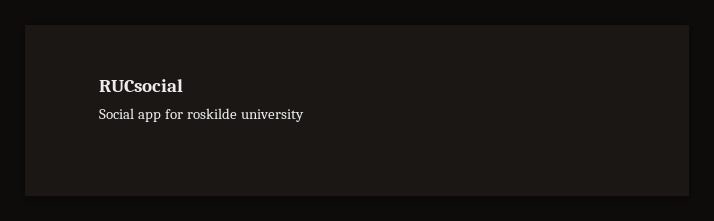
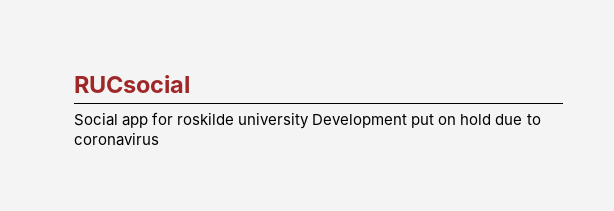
(304, 115) none -> [312,114,541,128] [74,132,159,146] Development put on hold due to coronavirus

